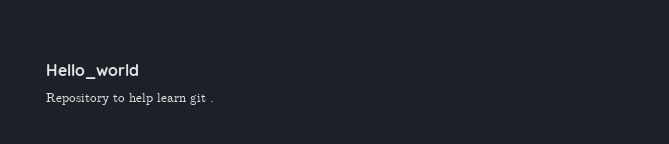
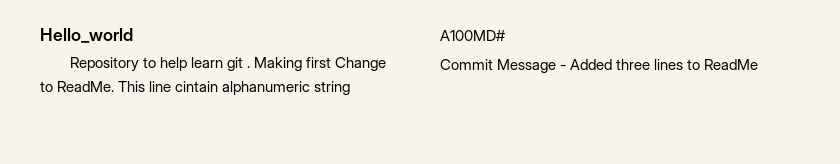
(214, 101) none -> [254,57,387,71] [40,81,351,95] [440,30,505,41] [440,59,759,73] Making first Change to ReadMe. This line cintain alphanumeric string A100MD# // Commit Message - Added three lines to ReadMe

